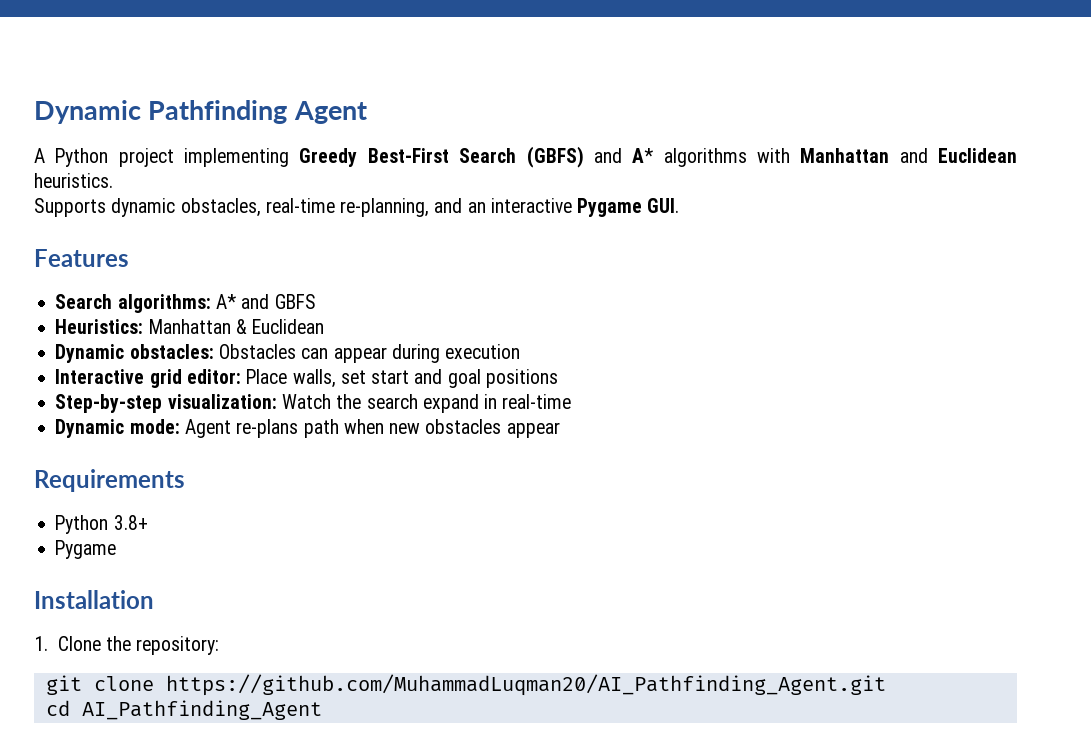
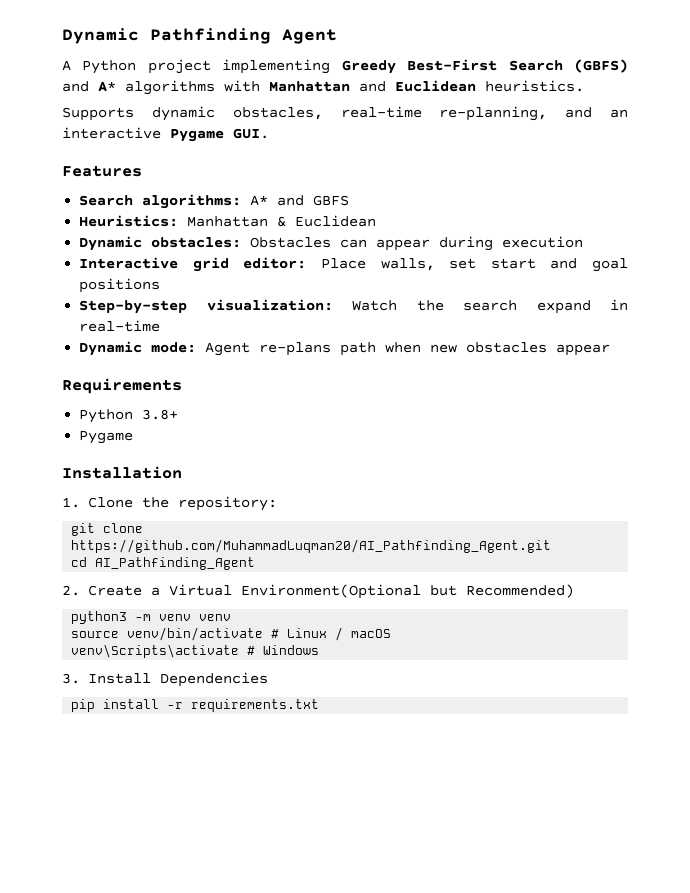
(322, 710) none -> [62,584,574,599] [71,611,232,624] [71,627,392,641] [71,644,320,658] [62,672,268,687] [71,699,320,712] // 2. Create a Virtual Environment(Optional but Recommended) // python3 -m venv venv // source venv/bin/activate # Linux / macOS // venv\Scripts\activate # Windows // 3. Install Dependencies // pip install -r requirements.txt

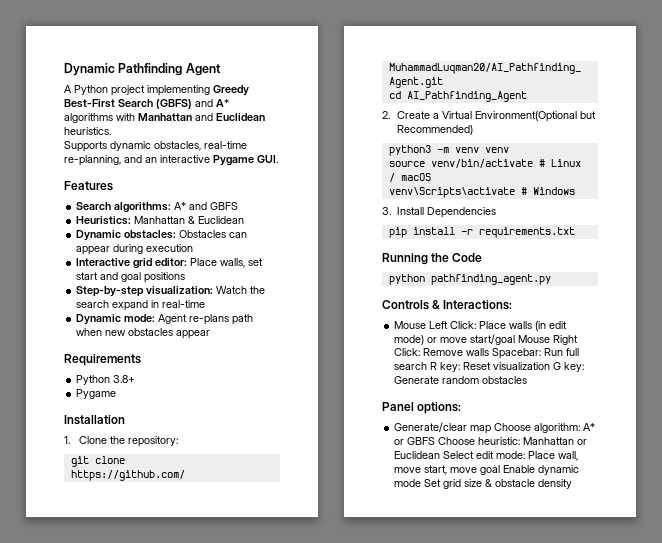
(320, 705) none -> [382,253,483,265] [388,274,551,285] [382,300,513,310] [394,321,568,331] [394,334,579,345] [394,348,580,359] [394,362,585,372] [394,376,528,384] [382,402,462,414] [394,422,596,434] [394,437,588,445] [394,451,579,461] [394,465,580,475] [394,479,573,489] // Running the Code // python pathfinding_agent.py // Controls & Interactions: // Mouse Left Click: Place walls (in edit mode) or move start/goal Mouse Right Click: Remove walls Spacebar: Run full search R key: Reset visualization G key: Generate random obstacles // Panel options: // Generate/clear map Choose algorithm: A* or GBFS Choose heuristic: Manhattan or Euclidean Select edit mode: Place wall, move start, move goal Enable dynamic mode Set grid size & obstacle density

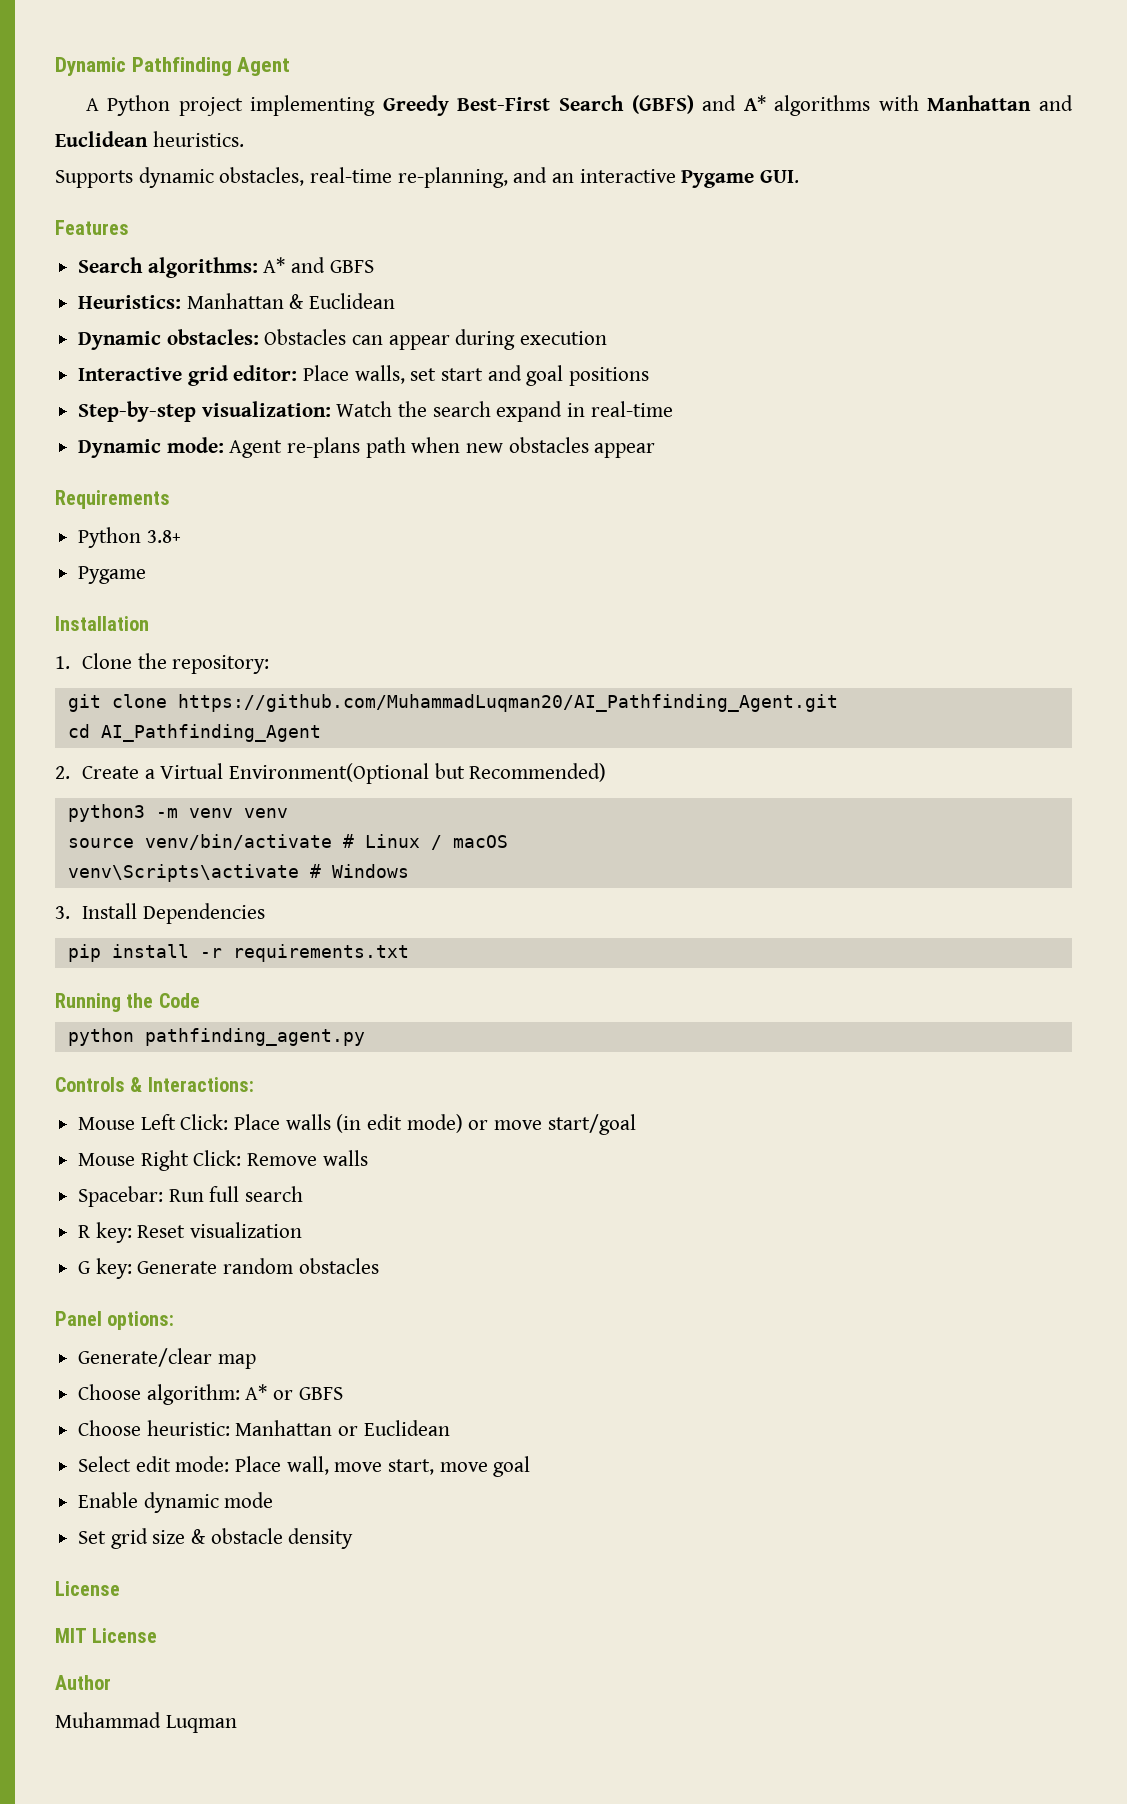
(516, 339) none -> (636, 1124) //
(490, 352) none -> (368, 1158) //
(428, 366) none -> (304, 1194) //
(551, 366) none -> (303, 1230) //
(492, 429) none -> (256, 1361) //
(436, 441) none -> (343, 1393) //
(441, 455) none -> (450, 1428) //
(501, 470) none -> (531, 1466) //
(422, 483) none -> (274, 1500) //
(573, 484) none -> [55,1581,120,1596] [55,1628,158,1643] [55,1675,111,1690] [55,1712,237,1733] // License // MIT License // Author // Muhammad Luqman

